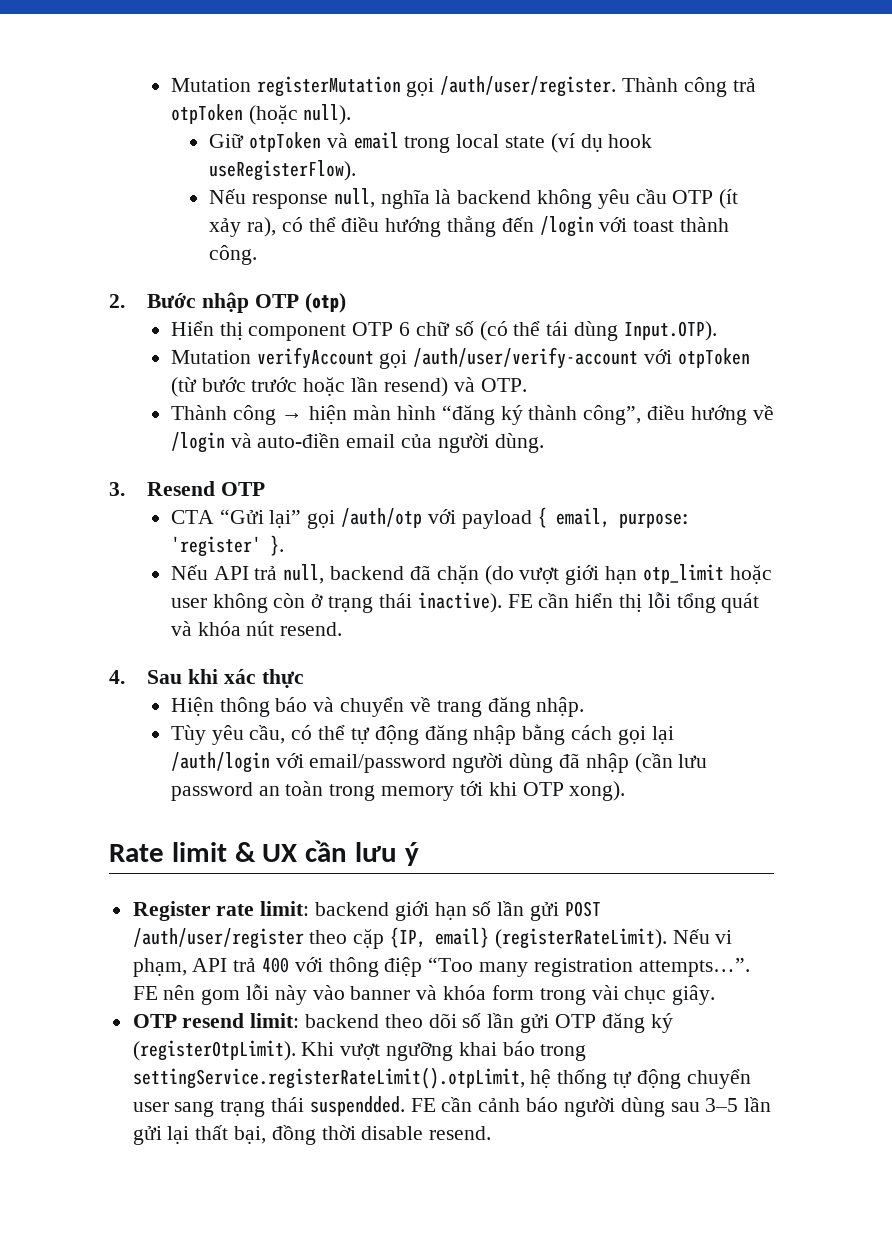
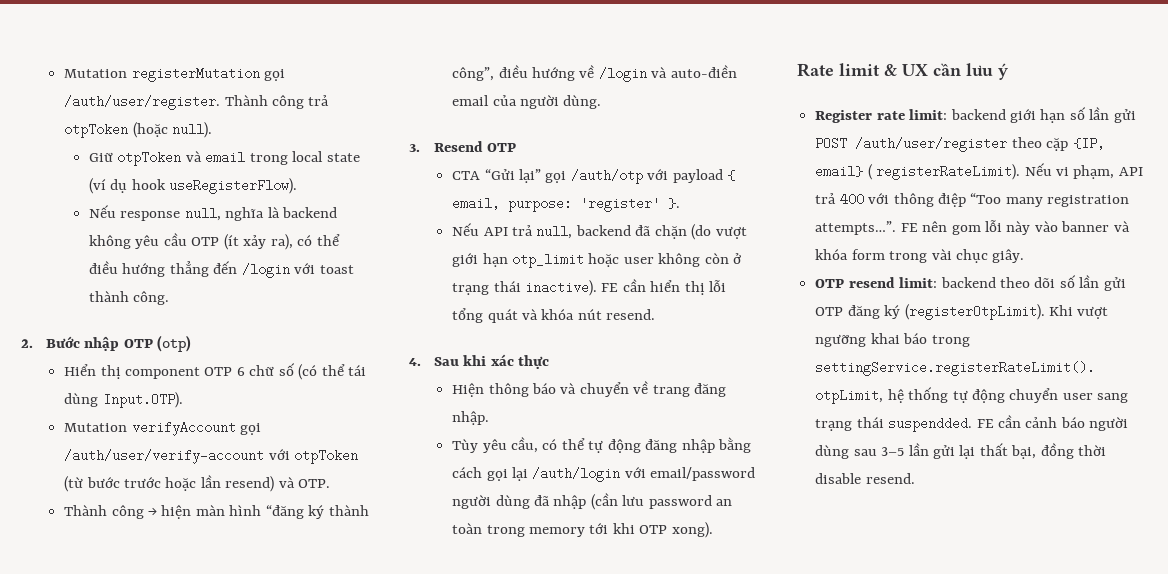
[494,928,667,949] (registerRateLimit). -> [867,164,1021,180] ( registerRateLimit).

